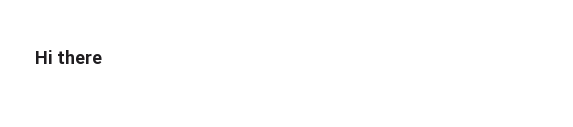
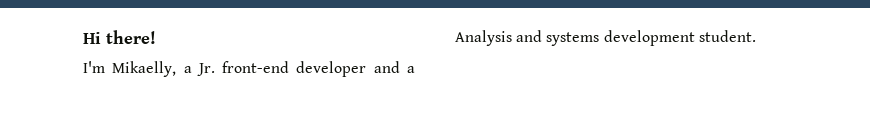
[57,50,102,64] there -> [106,30,156,44] [83,61,415,77] [455,30,756,46] there! // I'm Mikaelly, a Jr. front-end developer and a Analysis and systems development student.

